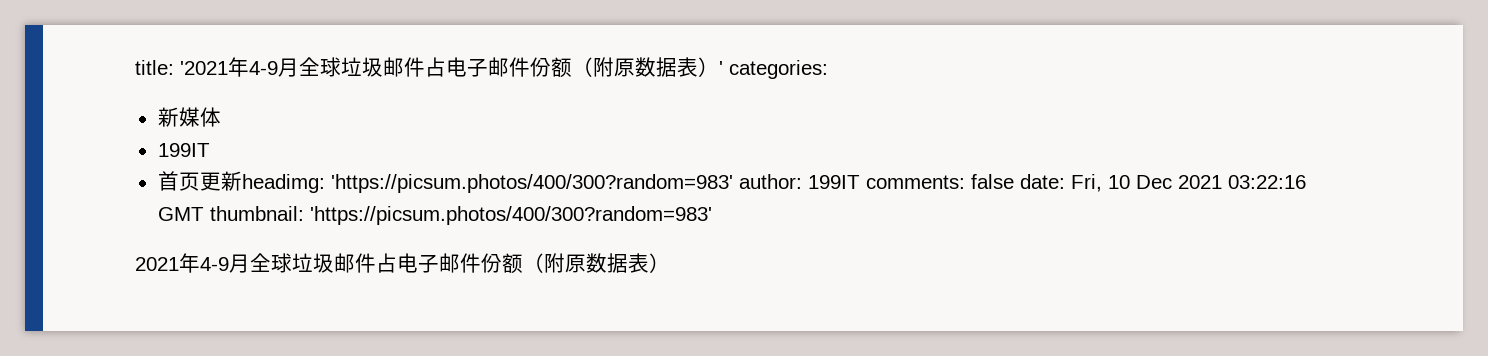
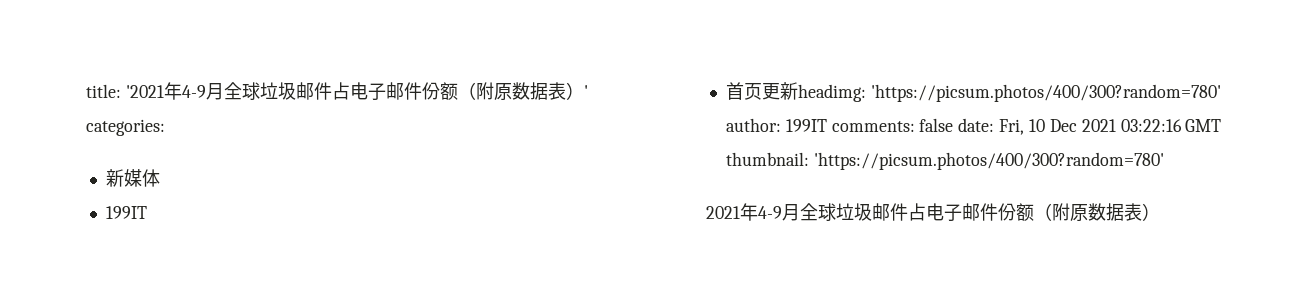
[330,174,733,193] 'https://picsum.photos/400/300?random=983' -> [870,84,1221,102] 'https://picsum.photos/400/300?random=780'
[309,206,712,225] 'https://picsum.photos/400/300?random=983' -> [813,152,1164,170] 'https://picsum.photos/400/300?random=780'

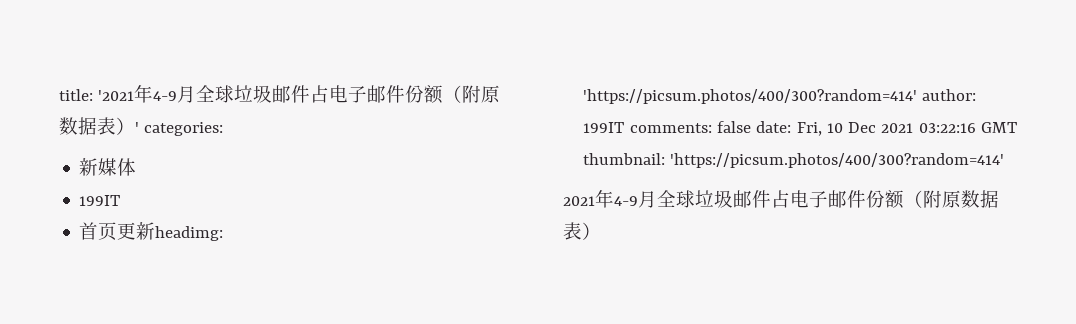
[870,84,1221,102] 'https://picsum.photos/400/300?random=780' -> [583,89,918,104] 'https://picsum.photos/400/300?random=414'
[813,152,1164,170] 'https://picsum.photos/400/300?random=780' -> [670,153,1005,168] 'https://picsum.photos/400/300?random=414'

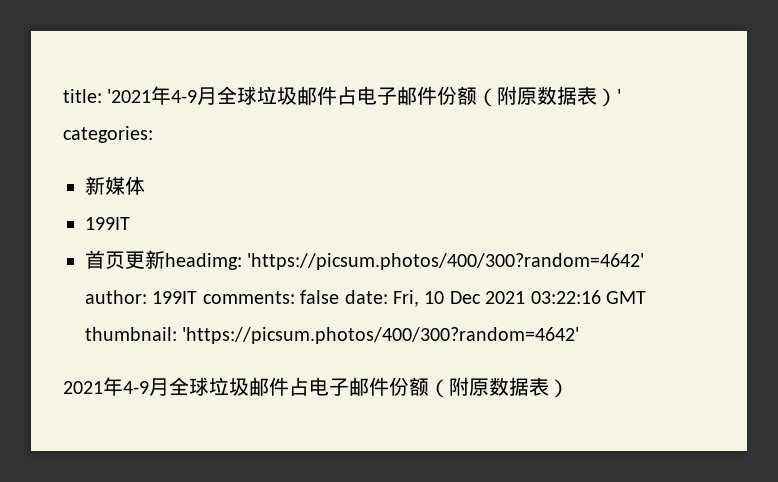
[583,89,918,104] 'https://picsum.photos/400/300?random=414' -> [247,253,645,270] 'https://picsum.photos/400/300?random=4642'
[670,153,1005,168] 'https://picsum.photos/400/300?random=414' -> [182,327,580,344] 'https://picsum.photos/400/300?random=4642'

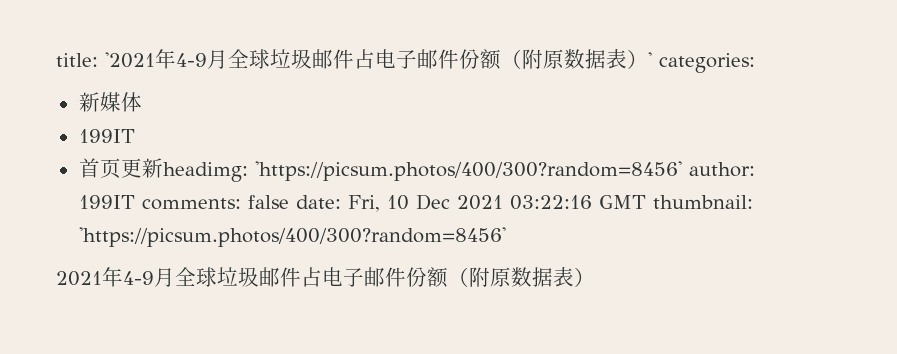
[247,253,645,270] 'https://picsum.photos/400/300?random=4642' -> [254,161,682,181] 'https://picsum.photos/400/300?random=8456'
[182,327,580,344] 'https://picsum.photos/400/300?random=4642' -> [78,227,506,247] 'https://picsum.photos/400/300?random=8456'

